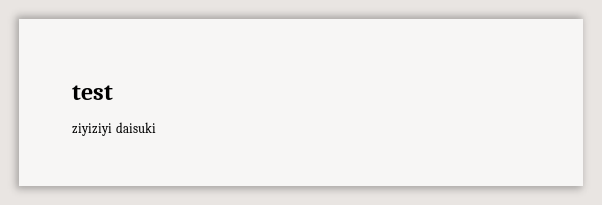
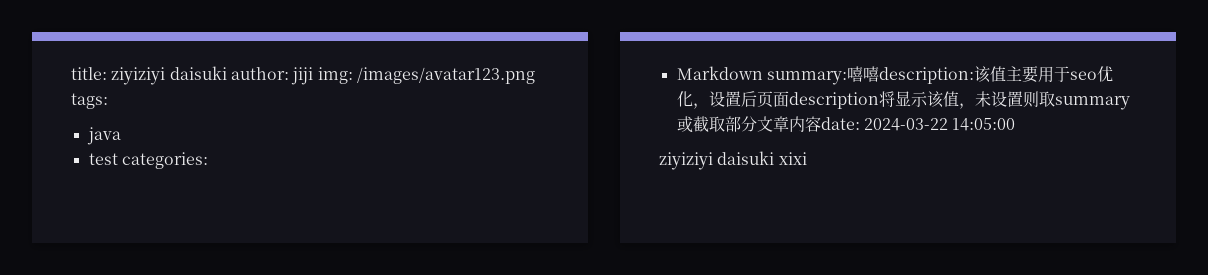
[72,85,113,100] [72,122,156,136] test // ziyiziyi daisuki -> [71,66,535,85] [71,93,108,109] [86,127,121,145] [88,152,208,169] [676,66,1113,85] [676,91,1130,110] [676,116,1016,133] [659,151,807,170] title: ziyiziyi daisuki author: jiji img: /images/avatar123.png tags: // java // test categories: // Markdown summary:嘻嘻description:该值主要用于seo优化，设置后页面description将显示该值，未设置则取summary或截取部分文章内容date: 2024-03-22 14:05:00 // ziyiziyi daisuki xixi

